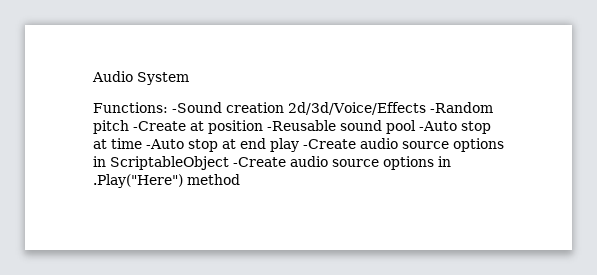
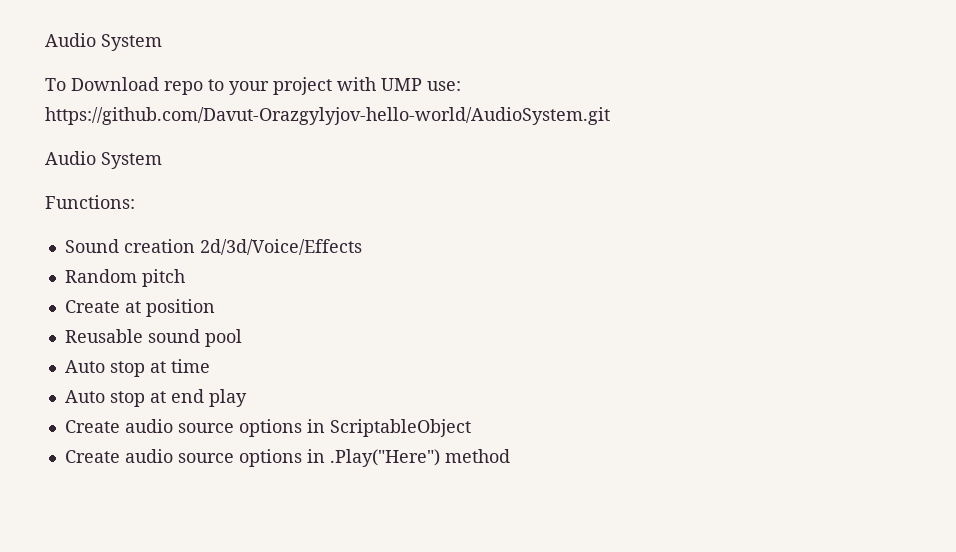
[92,71,189,85] Audio System -> [45,33,162,51] [45,77,461,95] [45,107,610,125] [45,151,162,169] Audio System // To Download repo to your project with UMP use: https://github.com/Davut-Orazgylyjov-hello-world/AudioSystem.git // Audio System
[172,102,222,113] -Sound -> [64,239,119,253] // Sound
[429,102,493,113] -Random -> [64,269,137,283] // Random
[133,121,186,131] -Create -> [64,300,120,313] // Create
[267,120,336,131] -Reusable -> [64,329,143,343] // Reusable
[419,121,457,131] -Auto -> [64,360,105,373] // Auto
[146,139,184,149] -Auto -> [64,390,105,403] // Auto
[303,139,356,149] -Create -> [64,420,120,433] // Create
[233,157,286,167] -Create -> [64,450,120,463] // Create

